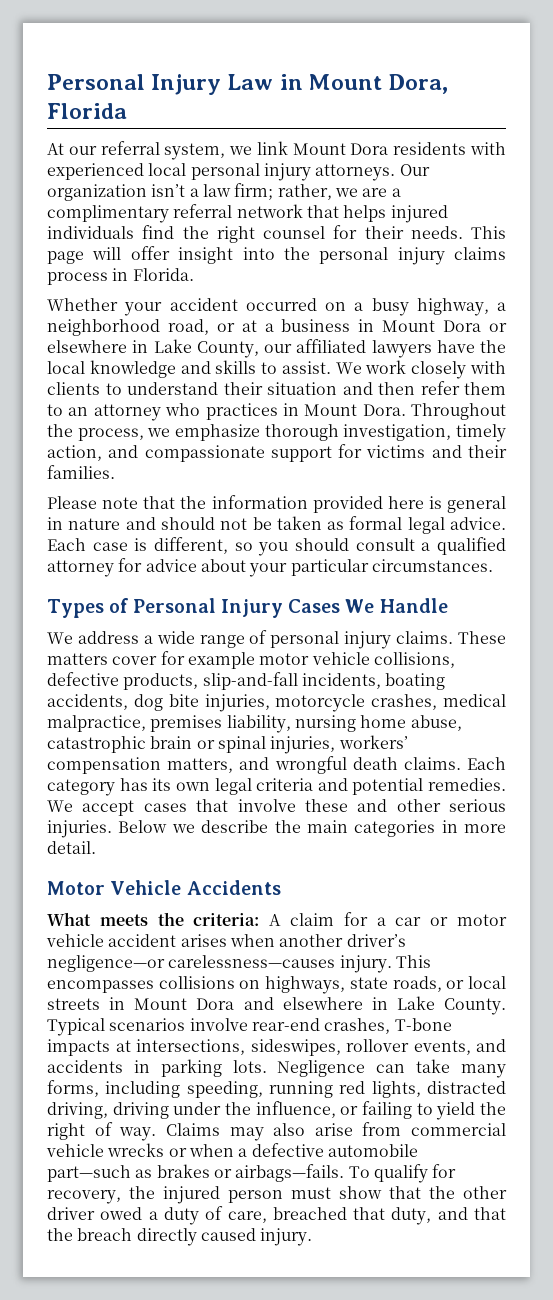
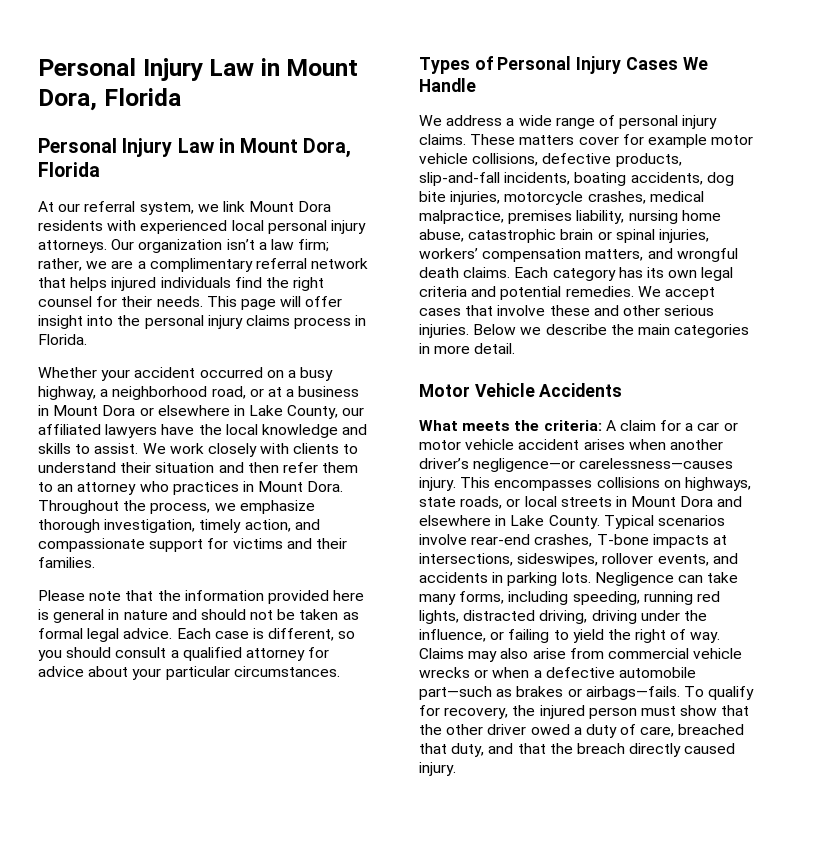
[47,74,449,95] [47,103,127,119] Personal Injury Law in Mount Dora, Florida -> [38,58,359,81] [38,88,181,111] [38,138,352,158] [38,162,100,177] Personal Injury Law in Mount Dora, Florida // Personal Injury Law in Mount Dora, Florida

